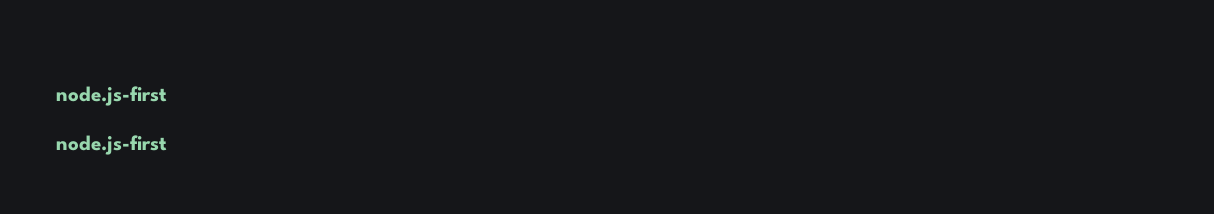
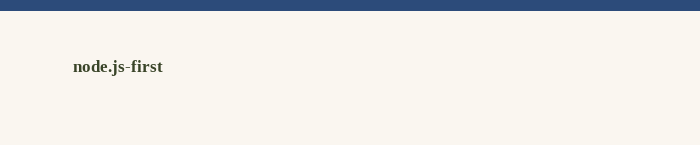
[56,86,167,106] [56,135,167,155] node.js-first // node.js-first -> [73,60,163,76] node.js-first

